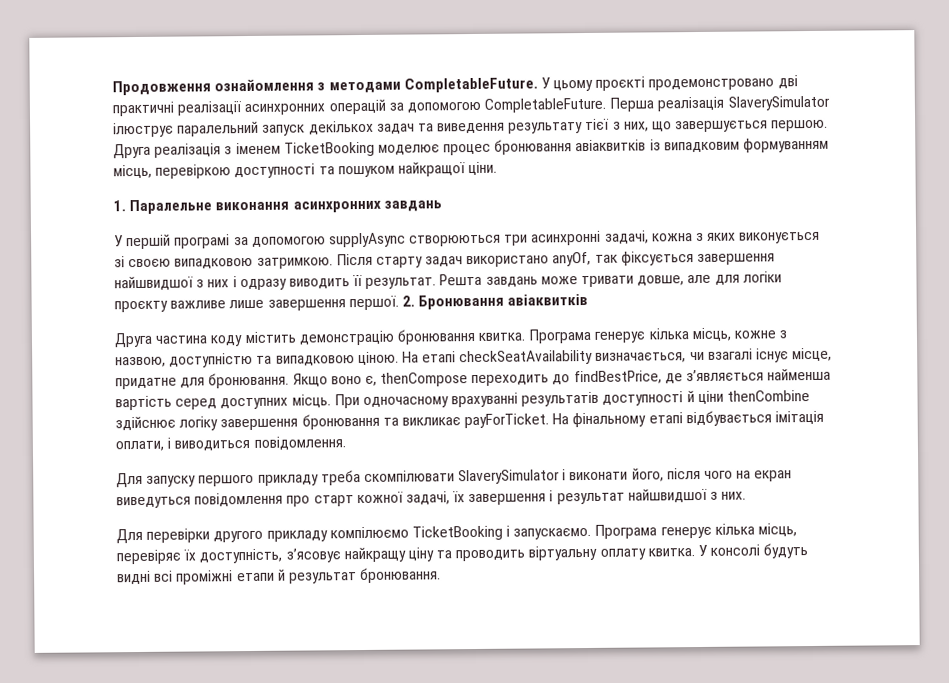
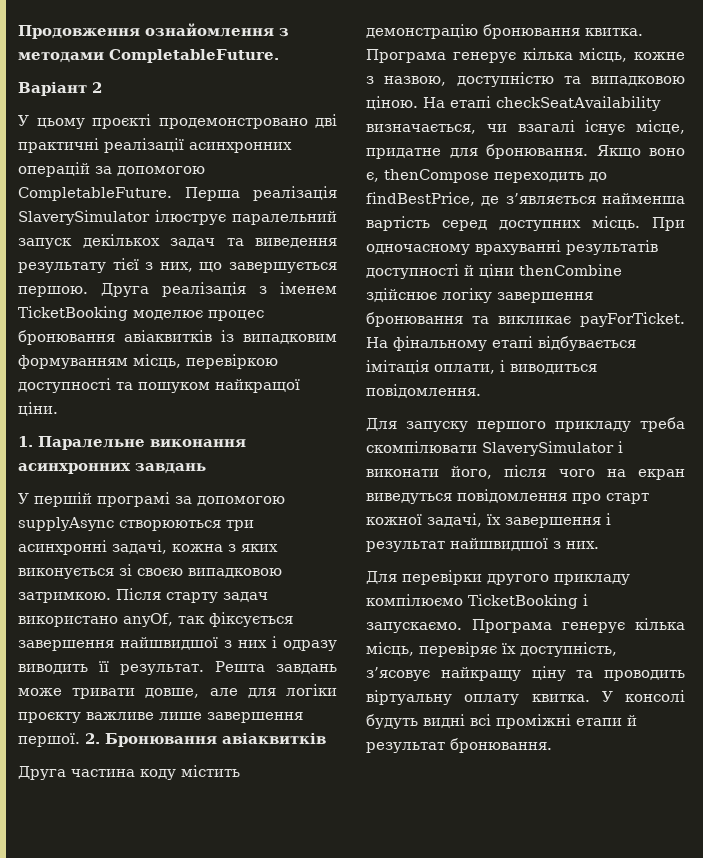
(538, 85) none -> [18,82,102,96] // Варіант 2 //

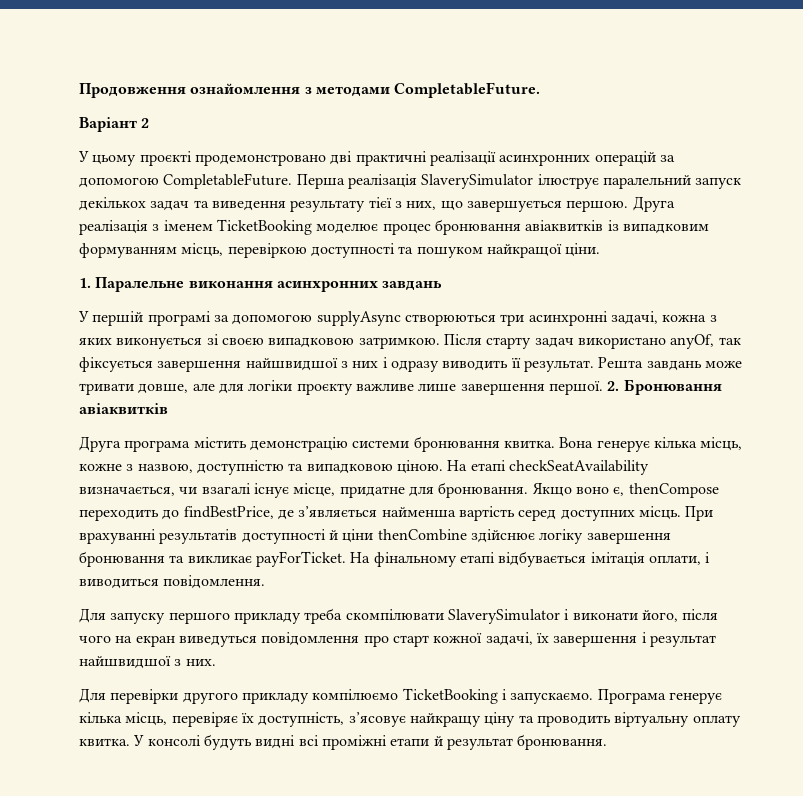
[71,769,176,780] частина коду -> [124,440,191,452] програма
(478, 31) none -> [352,440,410,448] системи
[366,49,446,63] Програма -> [559,437,594,448] Вона
[366,244,470,255] одночасному -> (714, 513) none

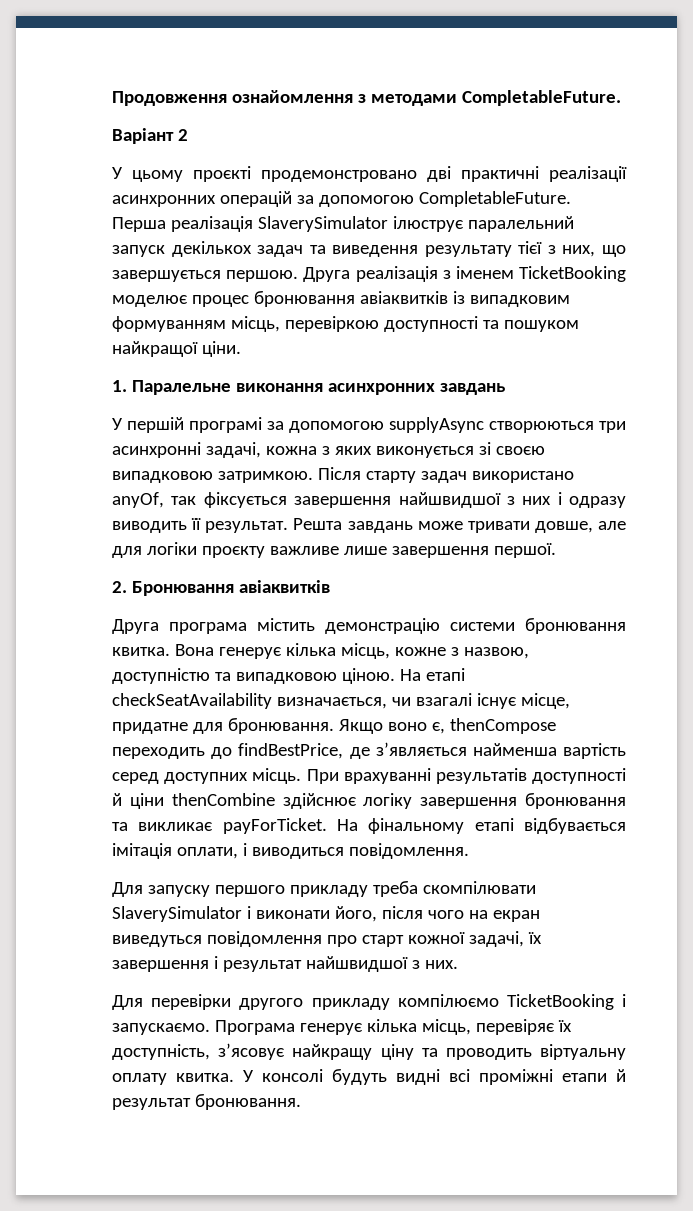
(603, 388) none -> (556, 550) //

